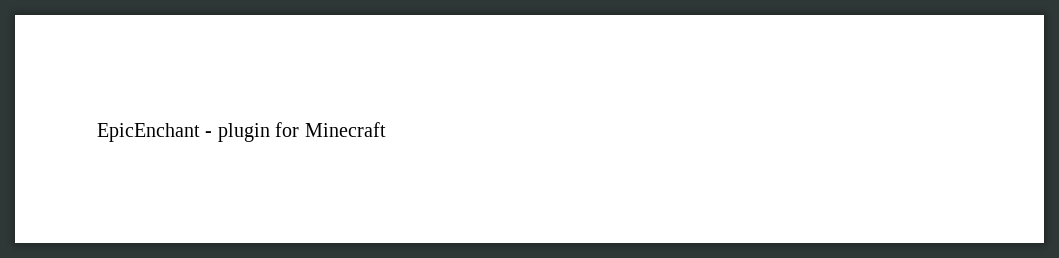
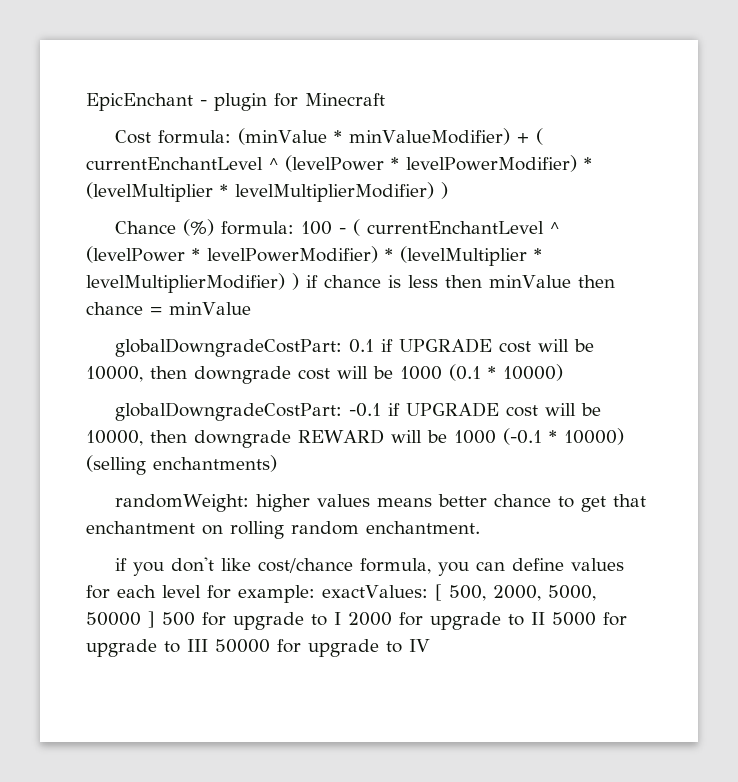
(386, 129) none -> [114,128,543,145] [86,155,592,172] [86,182,448,202] [114,219,559,236] [86,246,542,266] [86,273,615,293] [86,302,251,315] [114,338,594,357] [86,364,563,384] [114,402,601,421] [86,428,624,448] [86,455,277,475] [114,494,646,512] [86,521,480,539] [114,557,624,576] [86,584,596,603] [86,611,627,630] [86,639,430,657] // Cost formula: (minValue * minValueModifier) + ( currentEnchantLevel ^ (levelPower * levelPowerModifier) * (levelMultiplier * levelMultiplierModifier) ) // Chance (%) formula: 100 - ( currentEnchantLevel ^ (levelPower * levelPowerModifier) * (levelMultiplier * levelMultiplierModifier) ) if chance is less then minValue then chance = minValue // globalDowngradeCostPart: 0.1 if UPGRADE cost will be 10000, then downgrade cost will be 1000 (0.1 * 10000) // globalDowngradeCostPart: -0.1 if UPGRADE cost will be 10000, then downgrade REWARD will be 1000 (-0.1 * 10000) (selling enchantments) // randomWeight: higher values means better chance to get that enchantment on rolling random enchantment. // if you don't like cost/chance formula, you can define values for each level for example: exactValues: [ 500, 2000, 5000, 50000 ] 500 for upgrade to I 2000 for upgrade to II 5000 for upgrade to III 50000 for upgrade to IV

